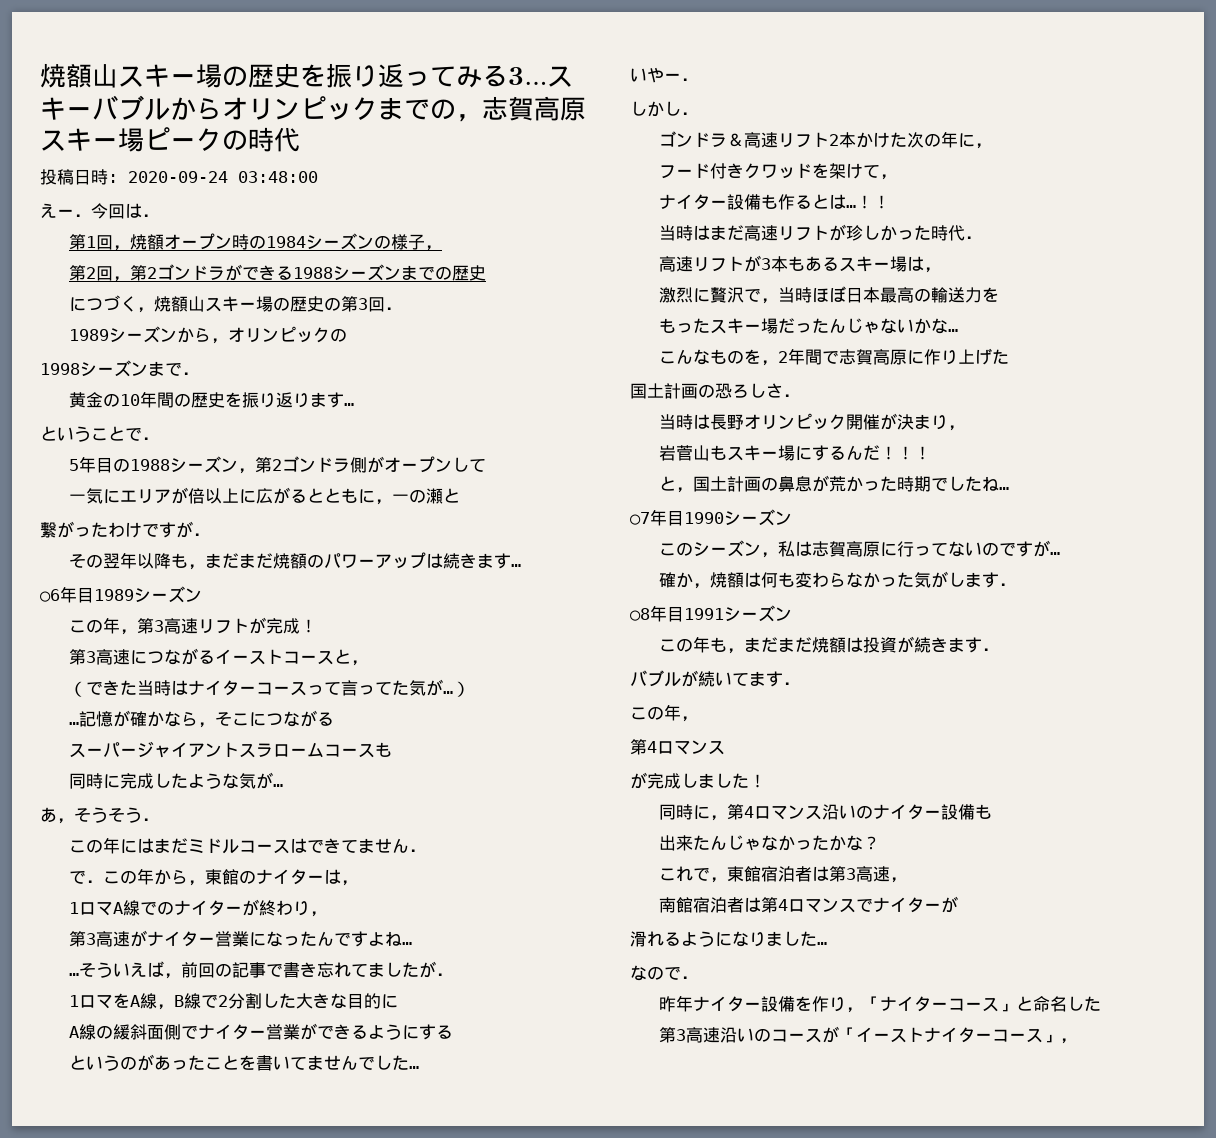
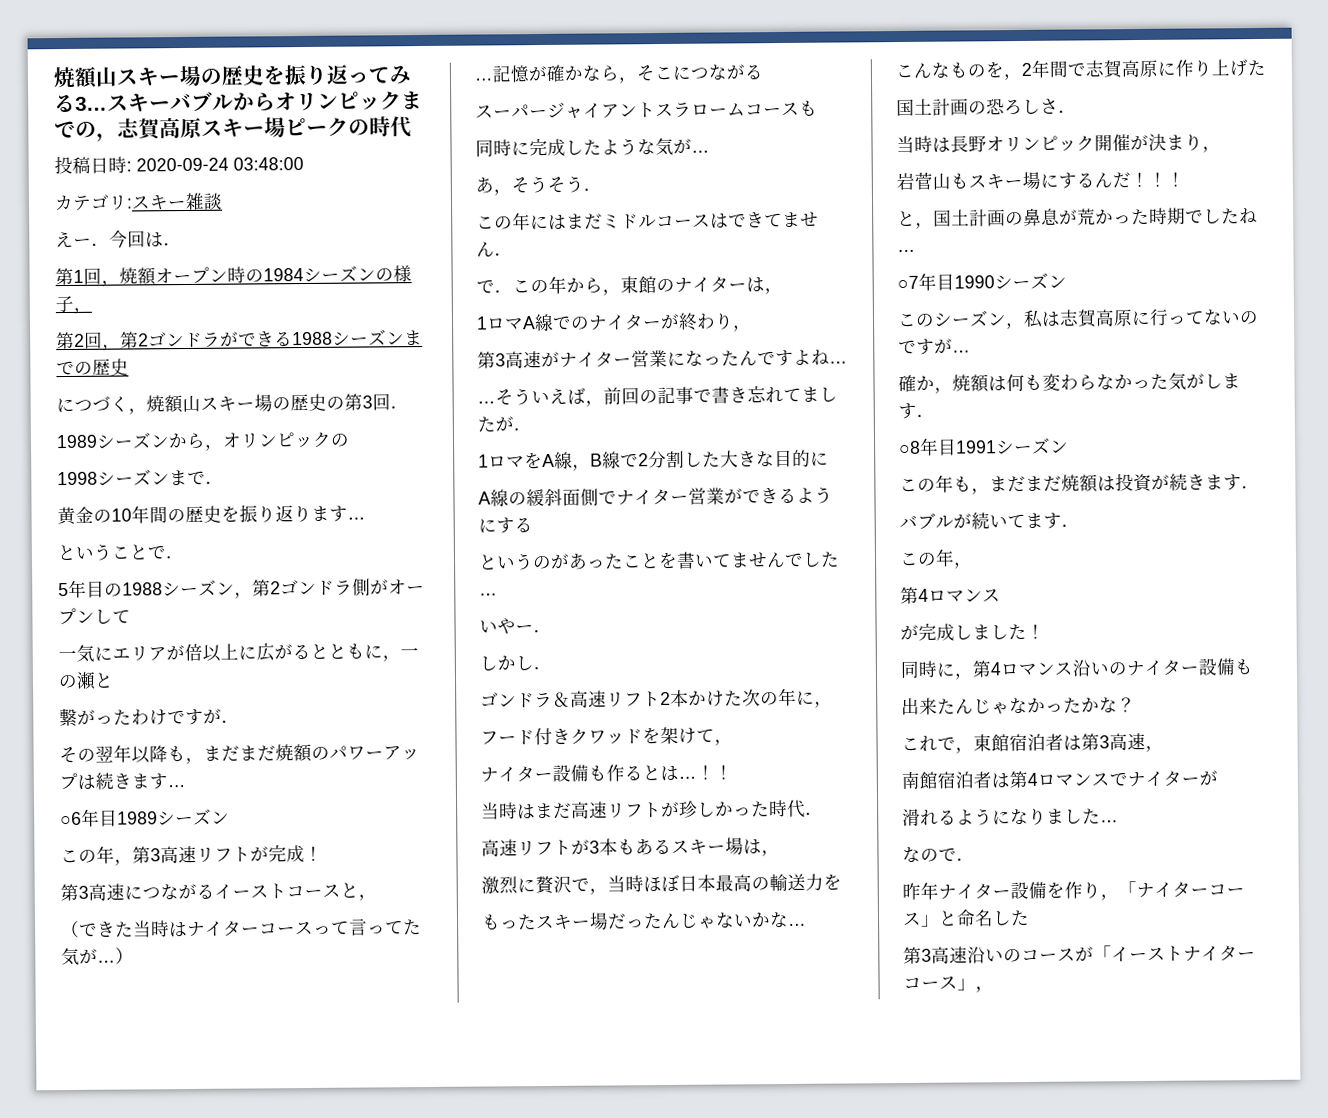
(318, 177) none -> [54,192,223,211] // カテゴリ:スキー雑談

